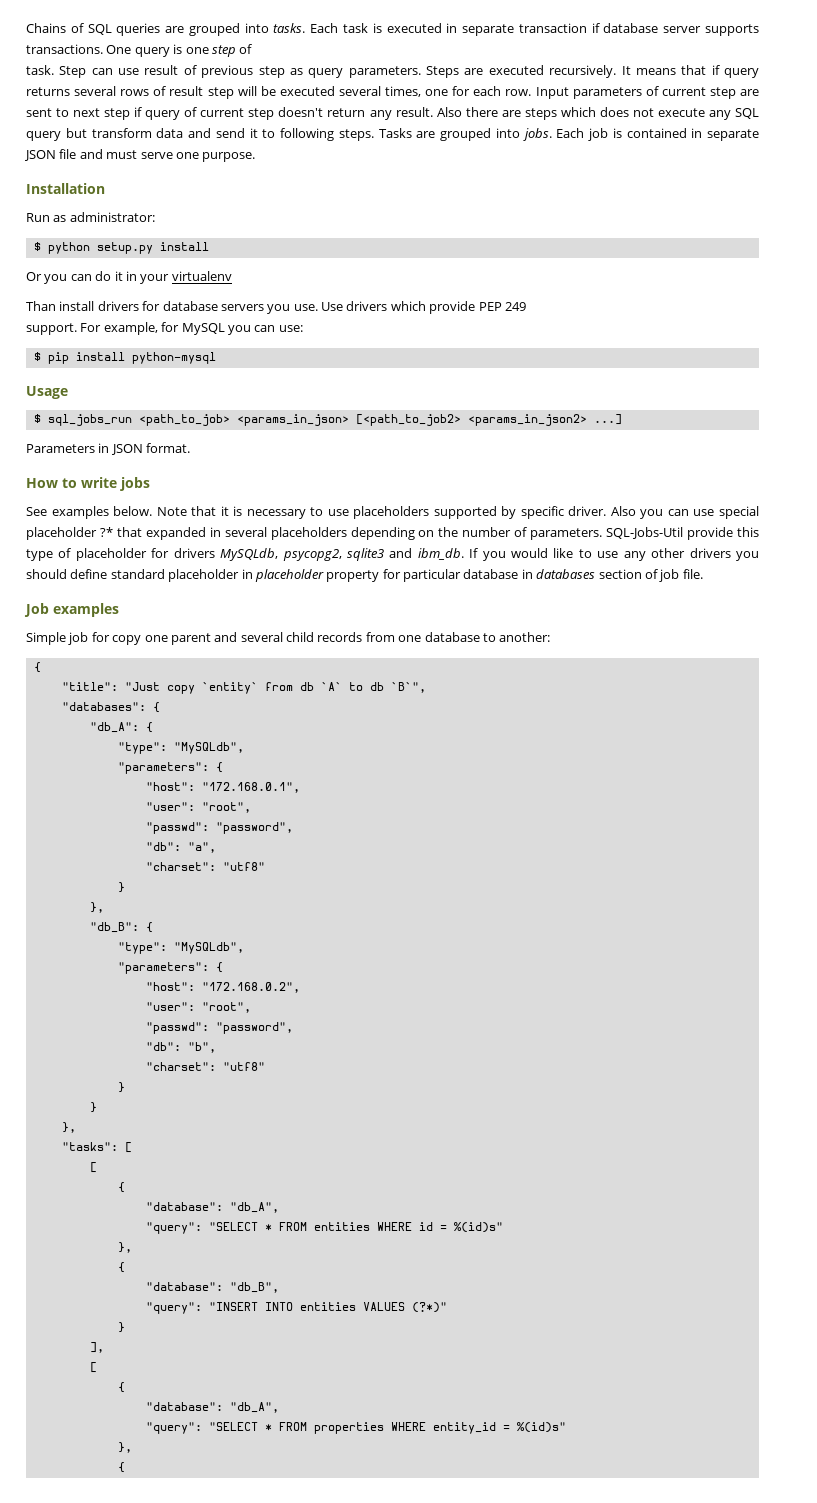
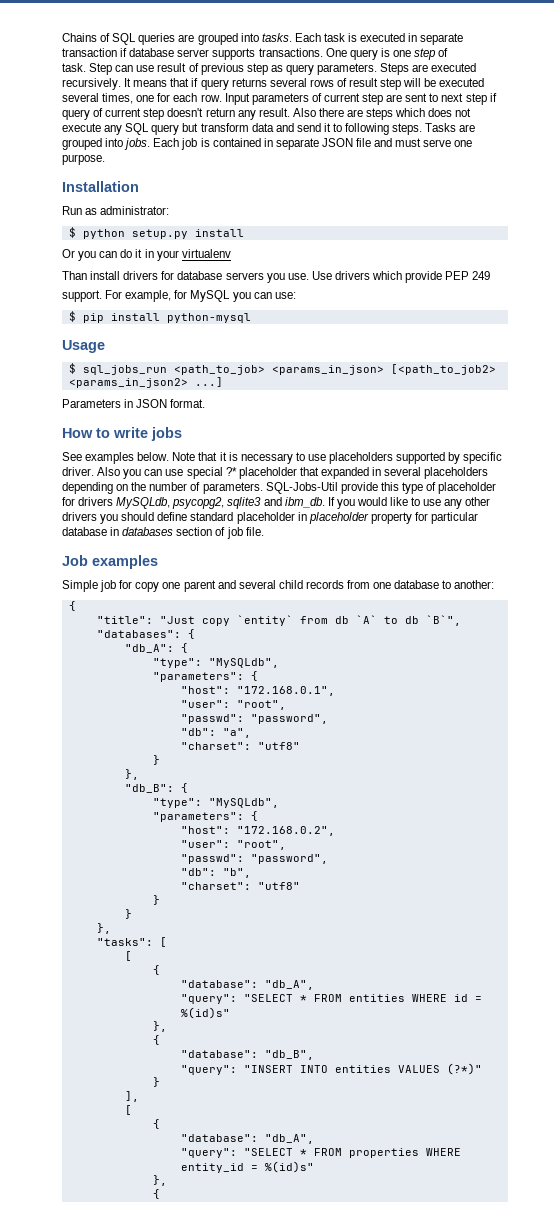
[26,527,113,540] placeholder ?* -> [225,467,297,479] ?* placeholder

